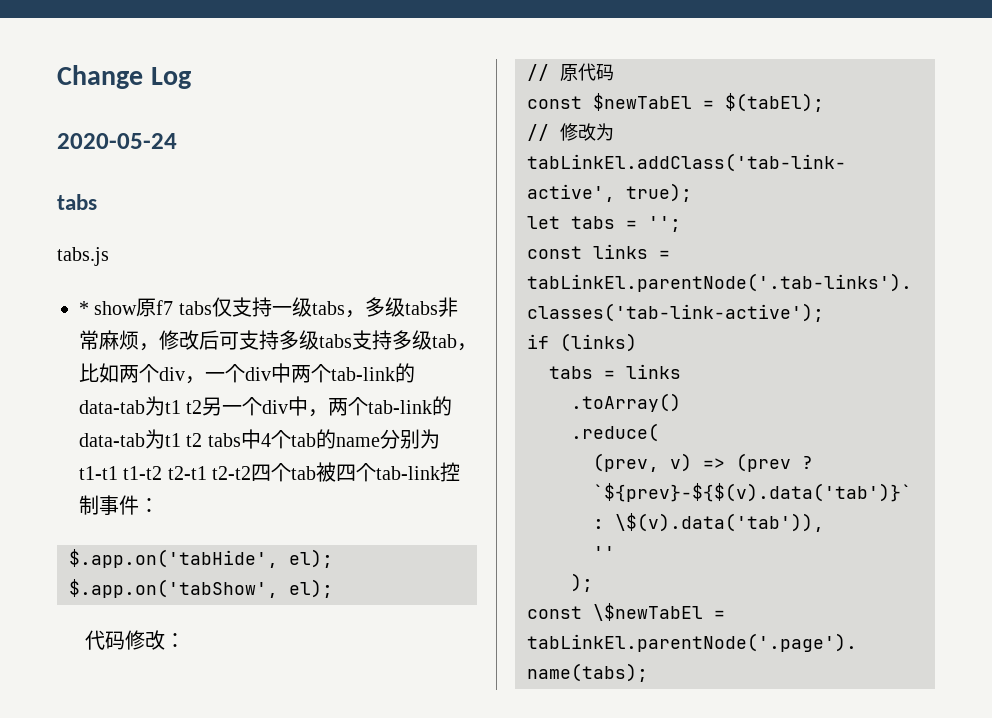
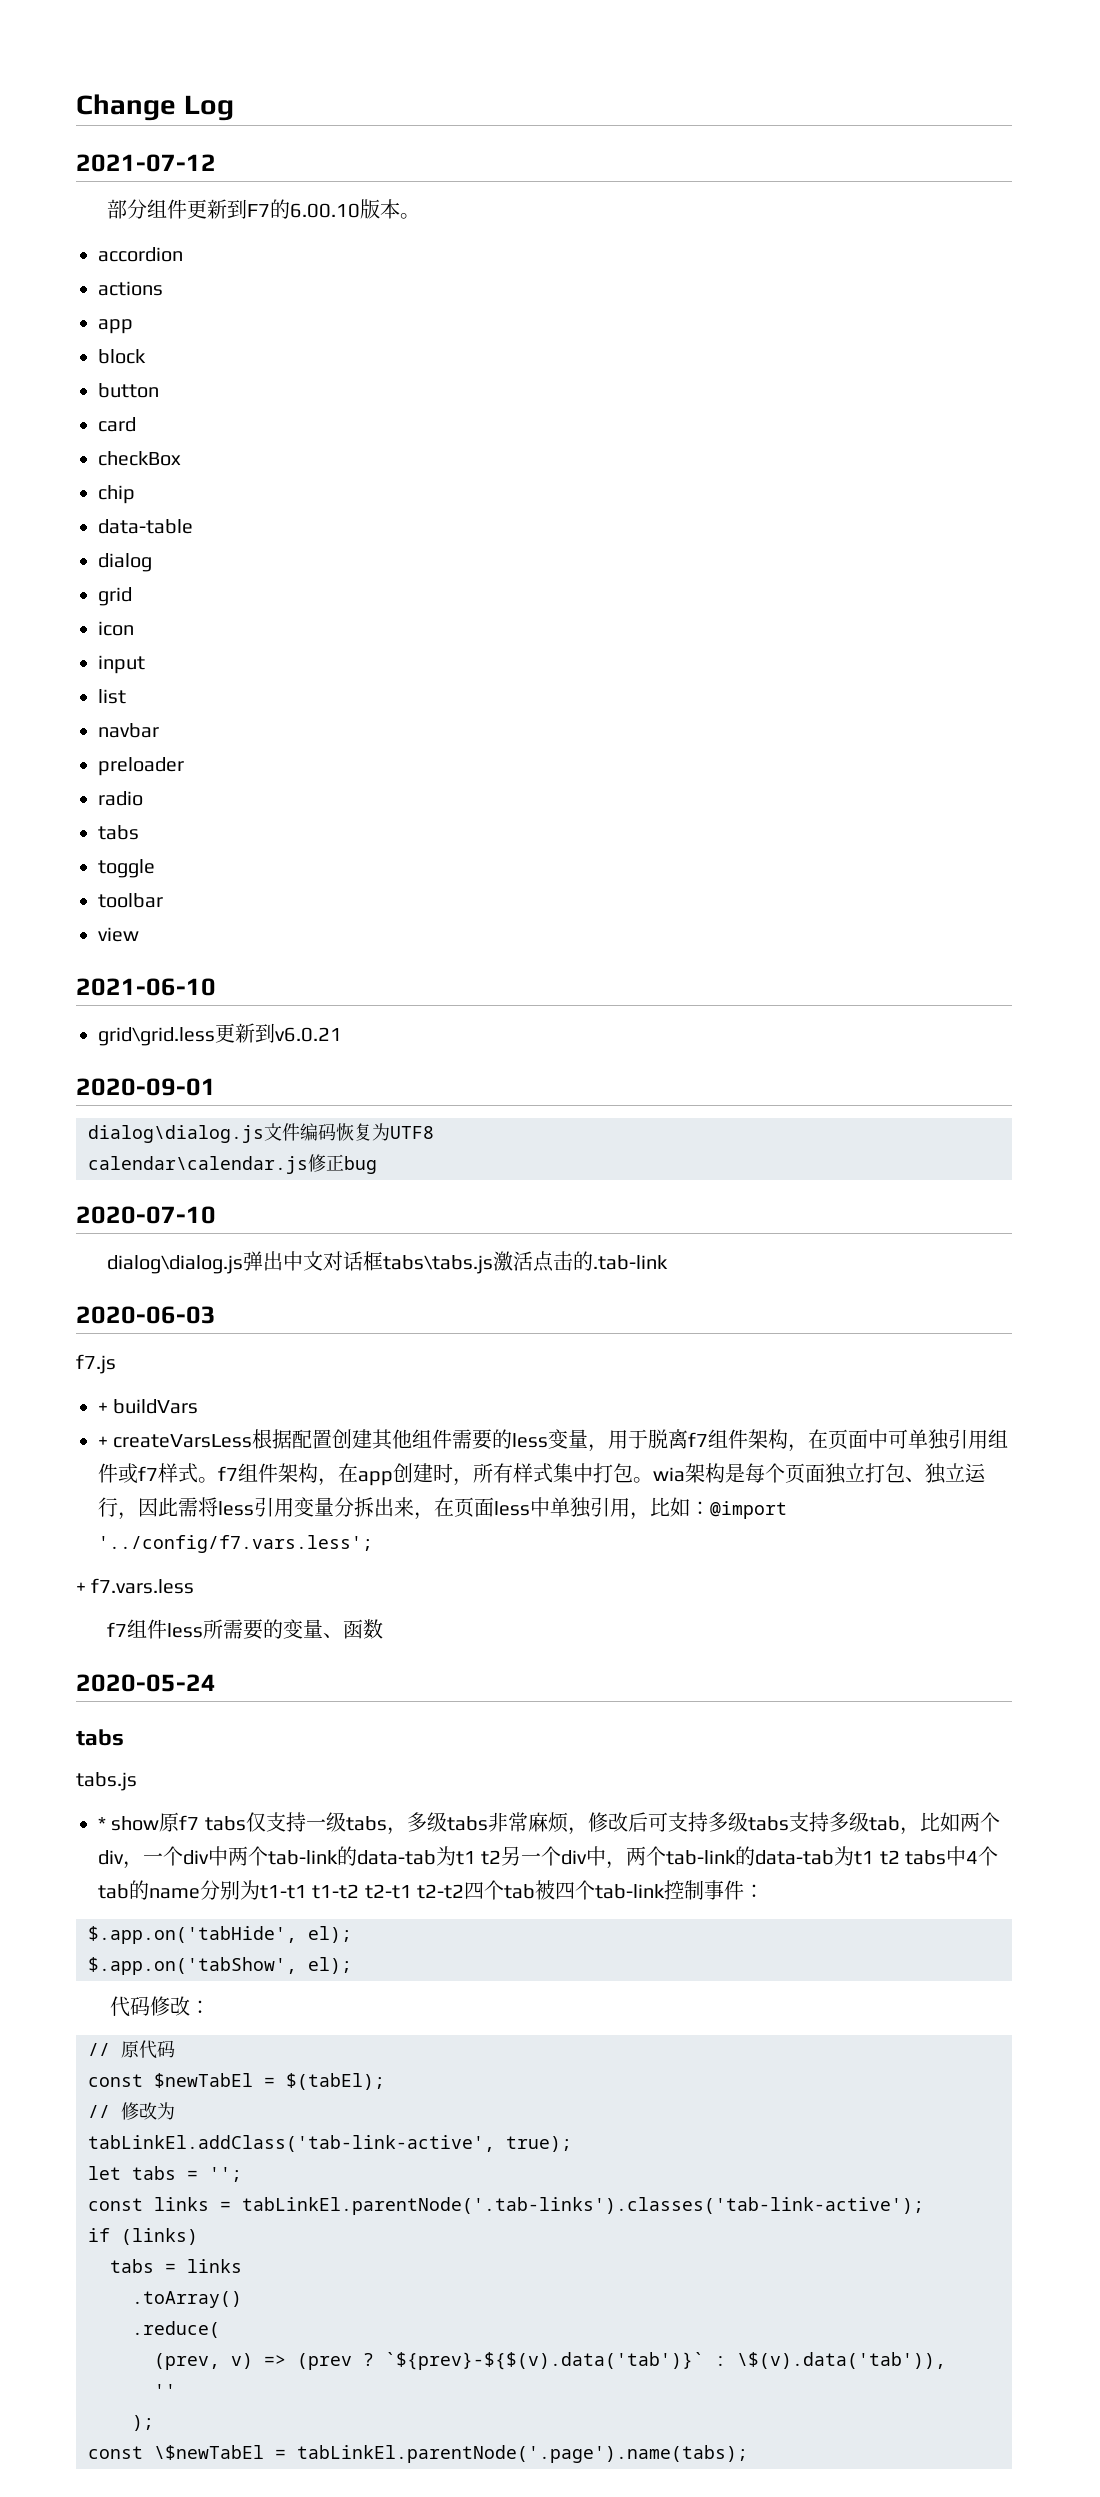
(191, 78) none -> [76,154,216,172] [107,199,421,219] [98,247,183,262] [98,281,163,296] [98,319,133,334] [98,349,146,364] [98,383,159,398] [98,417,136,432] [98,451,181,466] [98,485,135,504] [98,519,193,534] [98,553,152,572] [98,587,132,606] [98,621,134,636] [98,655,145,674] [98,689,126,704] [98,723,159,738] [98,757,184,776] [98,791,143,806] [98,825,139,840] [98,859,155,878] [98,893,163,908] [98,927,139,942] [76,978,216,996] [98,1023,342,1046] [76,1078,216,1096] [88,1123,434,1143] [88,1154,377,1174] [76,1206,216,1224] [107,1251,669,1274] [76,1306,216,1324] [76,1354,116,1374] [98,1399,199,1414] [98,1429,1009,1452] [98,1463,986,1486] [98,1497,787,1520] [98,1535,373,1553] [76,1578,195,1594] [107,1619,384,1640] // 2021-07-12 // 部分组件更新到F7的6.00.10版本。 // accordion // actions // app // block // button // card // checkBox // chip // data-table // dialog // grid // icon // input // list // navbar // preloader // radio // tabs // toggle // toolbar // view // 2021-06-10 // grid\grid.less更新到v6.0.21 // 2020-09-01 // dialog\dialog.js文件编码恢复为UTF8 // calendar\calendar.js修正bug // 2020-07-10 // dialog\dialog.js弹出中文对话框tabs\tabs.js激活点击的.tab-link // 2020-06-03 // f7.js // + buildVars // + createVarsLess根据配置创建其他组件需要的less变量，用于脱离f7组件架构，在页面中可单独引用组件或f7样式。f7组件架构，在app创建时，所有样式集中打包。wia架构是每个页面独立打包、独立运行，因此需将less引用变量分拆出来，在页面less中单独引用，比如：@import '../config/f7.vars.less'; // + f7.vars.less // f7组件less所需要的变量、函数

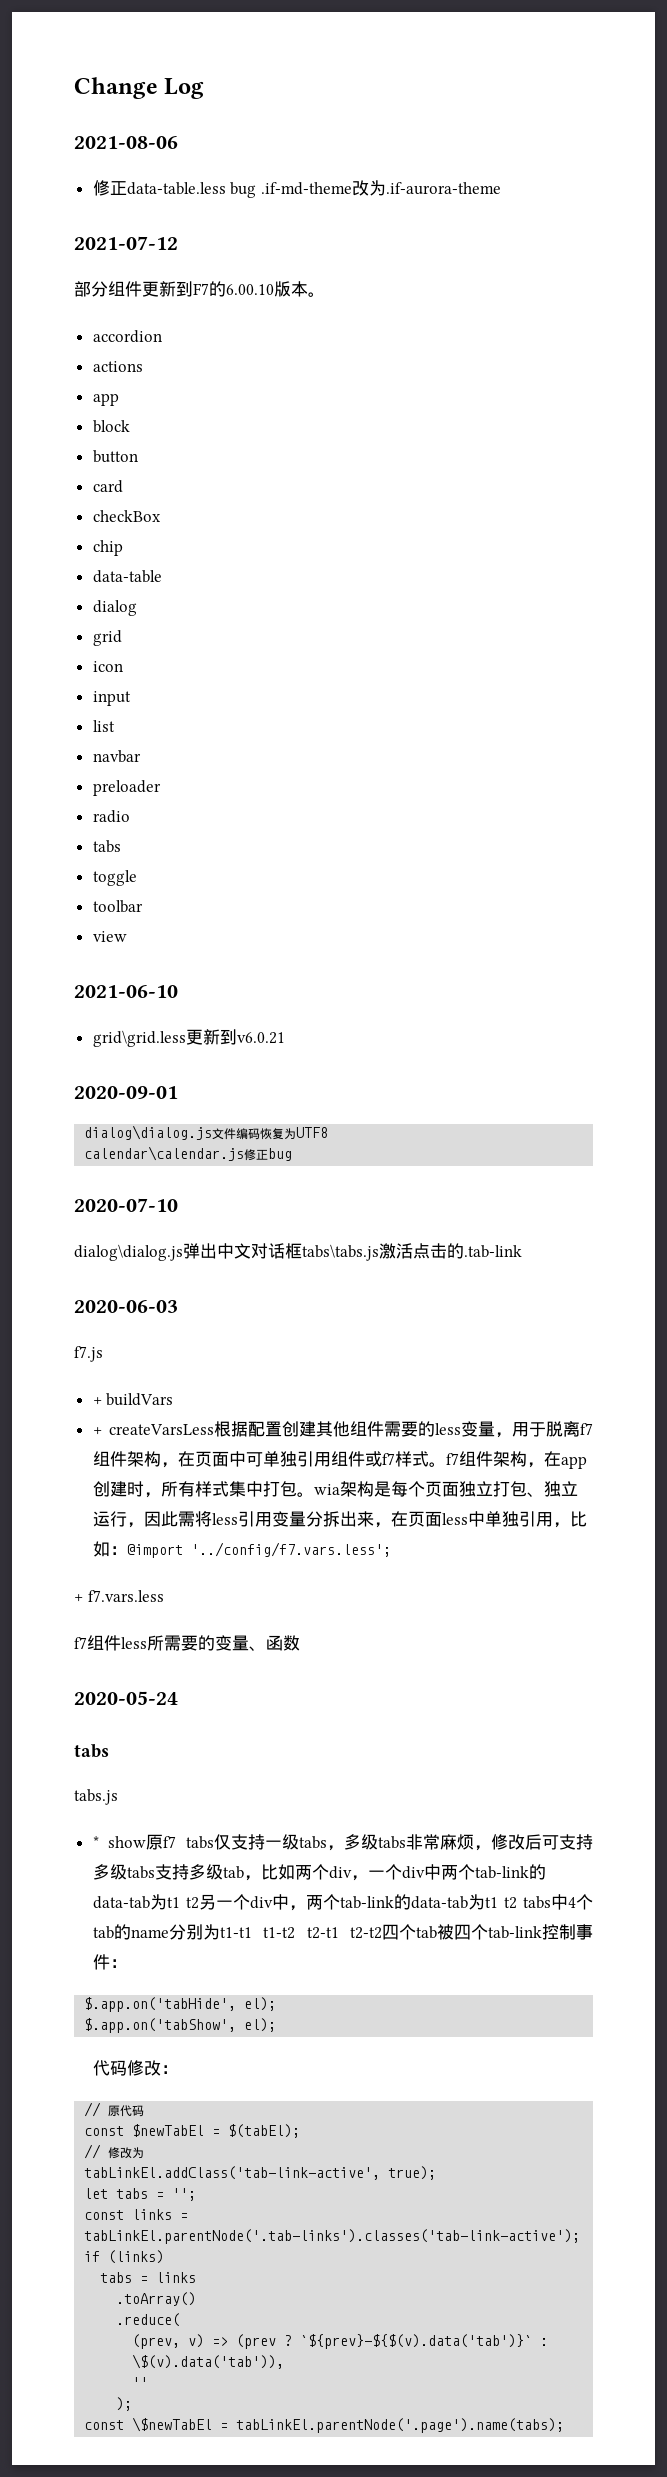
(234, 108) none -> [74,136,178,149] [92,180,501,198] // 2021-08-06 // 修正data-table.less bug .if-md-theme改为.if-aurora-theme

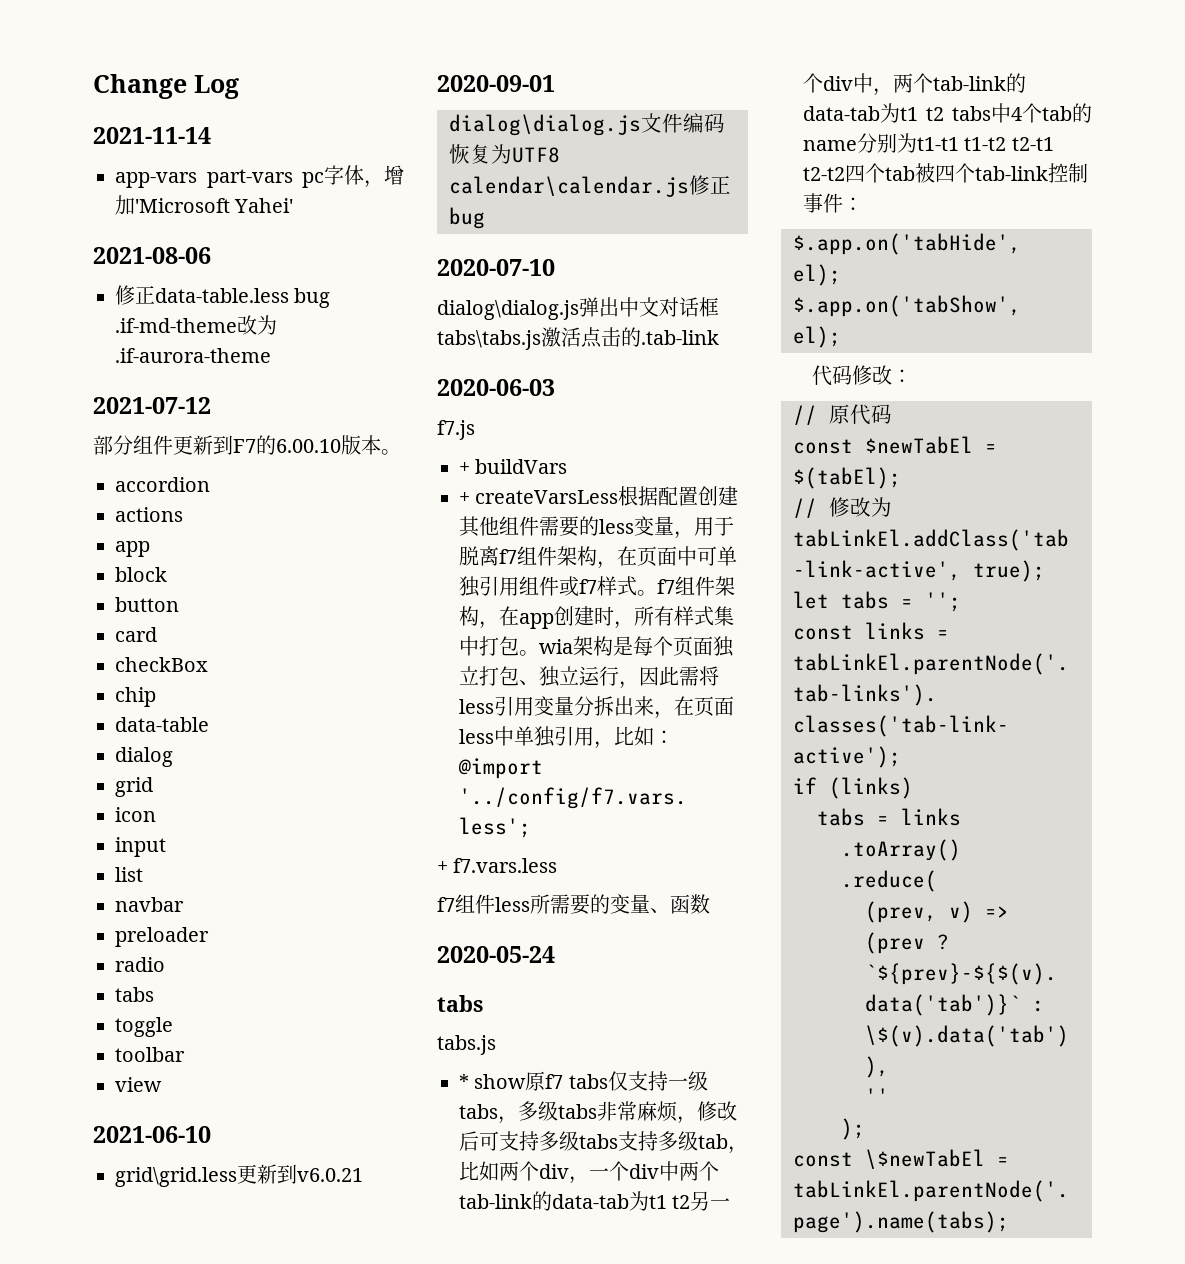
(205, 88) none -> [93,127,211,144] [115,165,404,188] [115,195,294,215] // 2021-11-14 // app-vars part-vars pc字体，增加'Microsoft Yahei'

